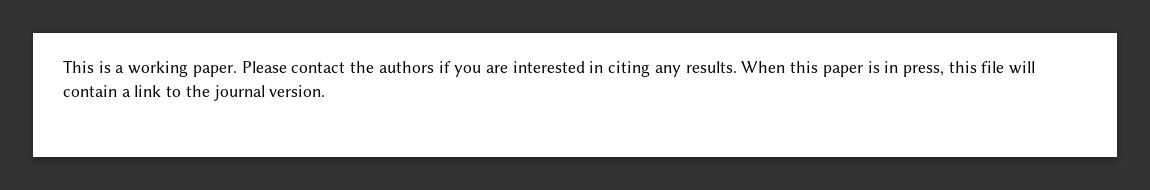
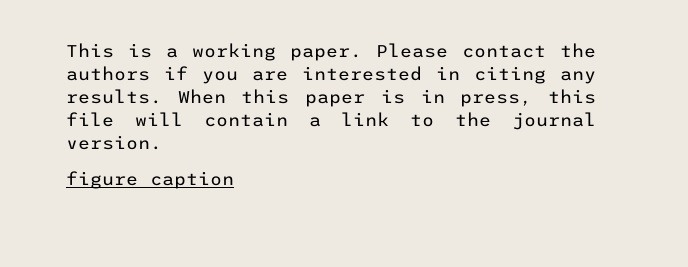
(326, 91) none -> [66,171,234,189] // figure caption

